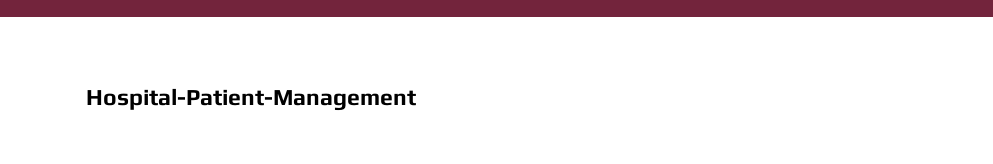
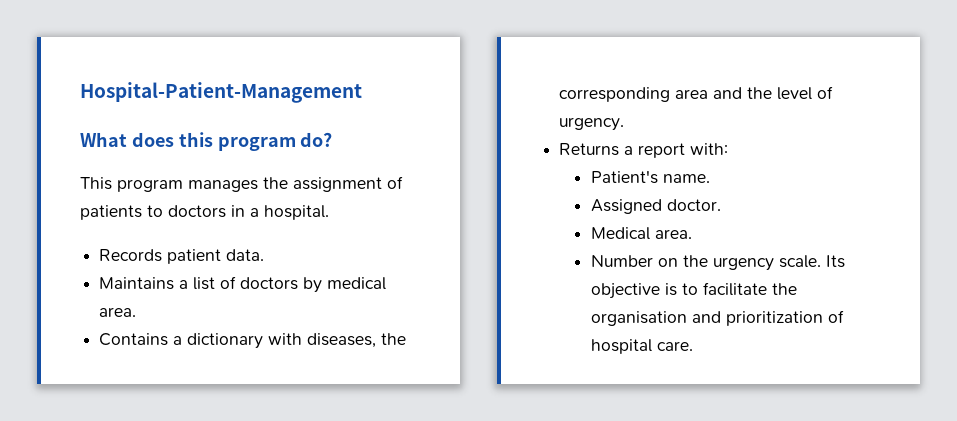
(416, 99) none -> [80,132,333,151] [80,176,403,192] [80,205,329,220] [99,249,265,264] [99,276,387,293] [99,307,137,317] [99,333,407,349] [559,86,834,102] [559,117,625,131] [559,143,729,158] [590,170,710,184] [590,199,721,214] [590,227,692,240] [590,255,845,271] [590,282,797,299] [590,310,844,326] [590,339,693,354] // What does this program do? // This program manages the assignment of patients to doctors in a hospital. // Records patient data. // Maintains a list of doctors by medical area. // Contains a dictionary with diseases, the corresponding area and the level of urgency. // Returns a report with: // Patient's name. // Assigned doctor. // Medical area. // Number on the urgency scale. Its objective is to facilitate the organisation and prioritization of hospital care.

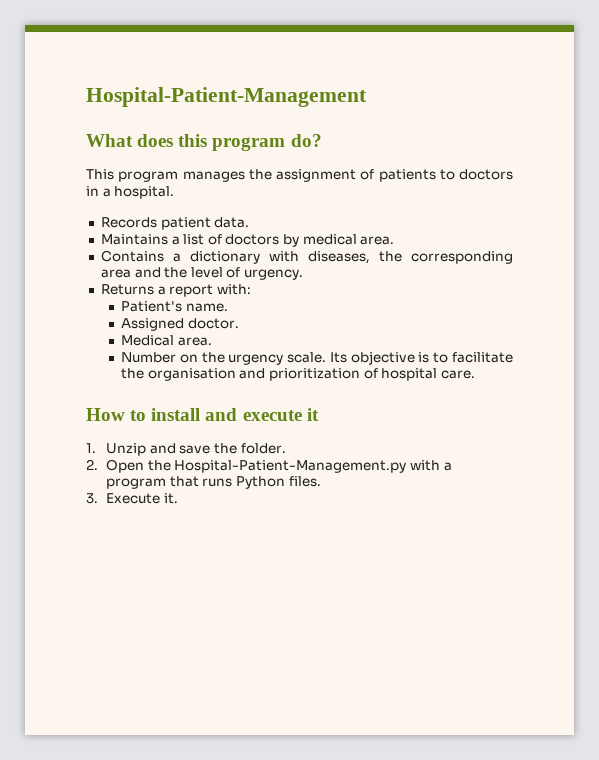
(693, 346) none -> [86,408,319,421] [86,443,286,456] [86,459,452,473] [106,476,321,489] [86,493,178,504] // How to install and execute it // 1. Unzip and save the folder. // 2. Open the Hospital-Patient-Management.py with a program that runs Python files. // 3. Execute it.

